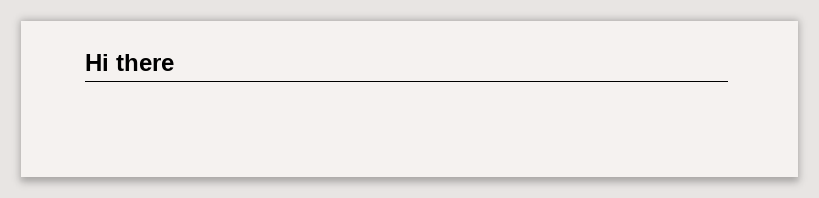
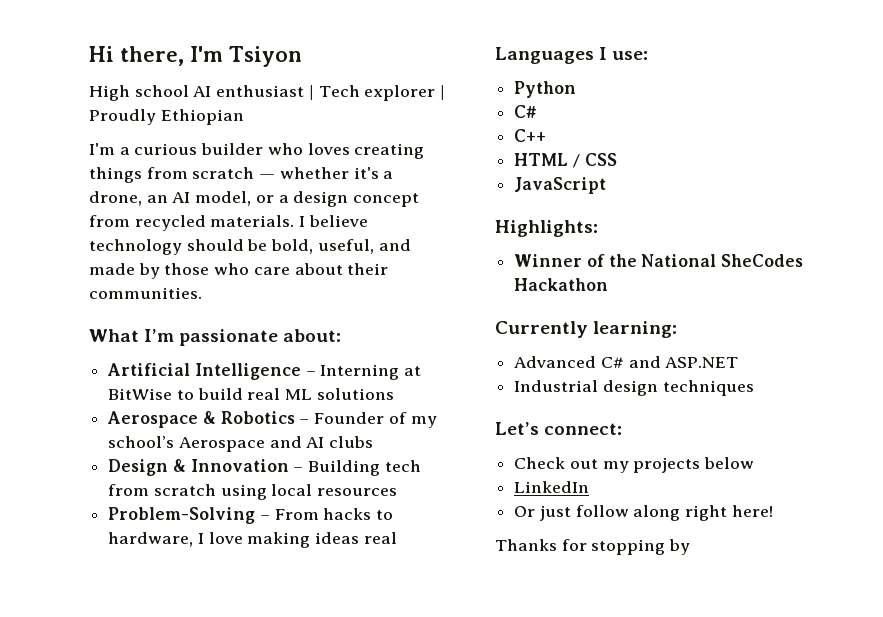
[116,54,174,71] there -> [120,46,302,67] [89,85,446,101] [89,109,244,125] [89,143,425,159] [89,167,394,183] [89,191,420,207] [89,215,368,231] [89,239,411,255] [89,263,389,279] [89,287,202,299] [89,329,342,346] [107,363,422,380] [108,388,394,400] [107,411,437,428] [108,436,374,452] [108,459,421,476] [108,484,398,500] [108,507,394,524] [108,532,397,548] [495,47,649,64] [514,81,577,98] [514,105,538,118] [514,129,547,142] [514,153,617,168] [514,177,607,194] [495,220,598,237] [514,254,804,267] [514,278,609,291] [495,321,678,338] [514,356,739,368] [514,380,754,396] [495,422,623,435] [514,457,755,473] [514,481,590,493] [514,505,773,521] [495,539,691,555] there, I'm Tsiyon // High school AI enthusiast | Tech explorer | Proudly Ethiopian // I'm a curious builder who loves creating things from scratch — whether it's a drone, an AI model, or a design concept from recycled materials. I believe technology should be bold, useful, and made by those who care about their communities. // What I’m passionate about: // Artificial Intelligence – Interning at BitWise to build real ML solutions // Aerospace & Robotics – Founder of my school’s Aerospace and AI clubs // Design & Innovation – Building tech from scratch using local resources // Problem-Solving – From hacks to hardware, I love making ideas real // Languages I use: // Python // C# // C++ // HTML / CSS // JavaScript // Highlights: // Winner of the National SheCodes Hackathon // Currently learning: // Advanced C# and ASP.NET // Industrial design techniques // Let’s connect: // Check out my projects below // LinkedIn // Or just follow along right here! // Thanks for stopping by

